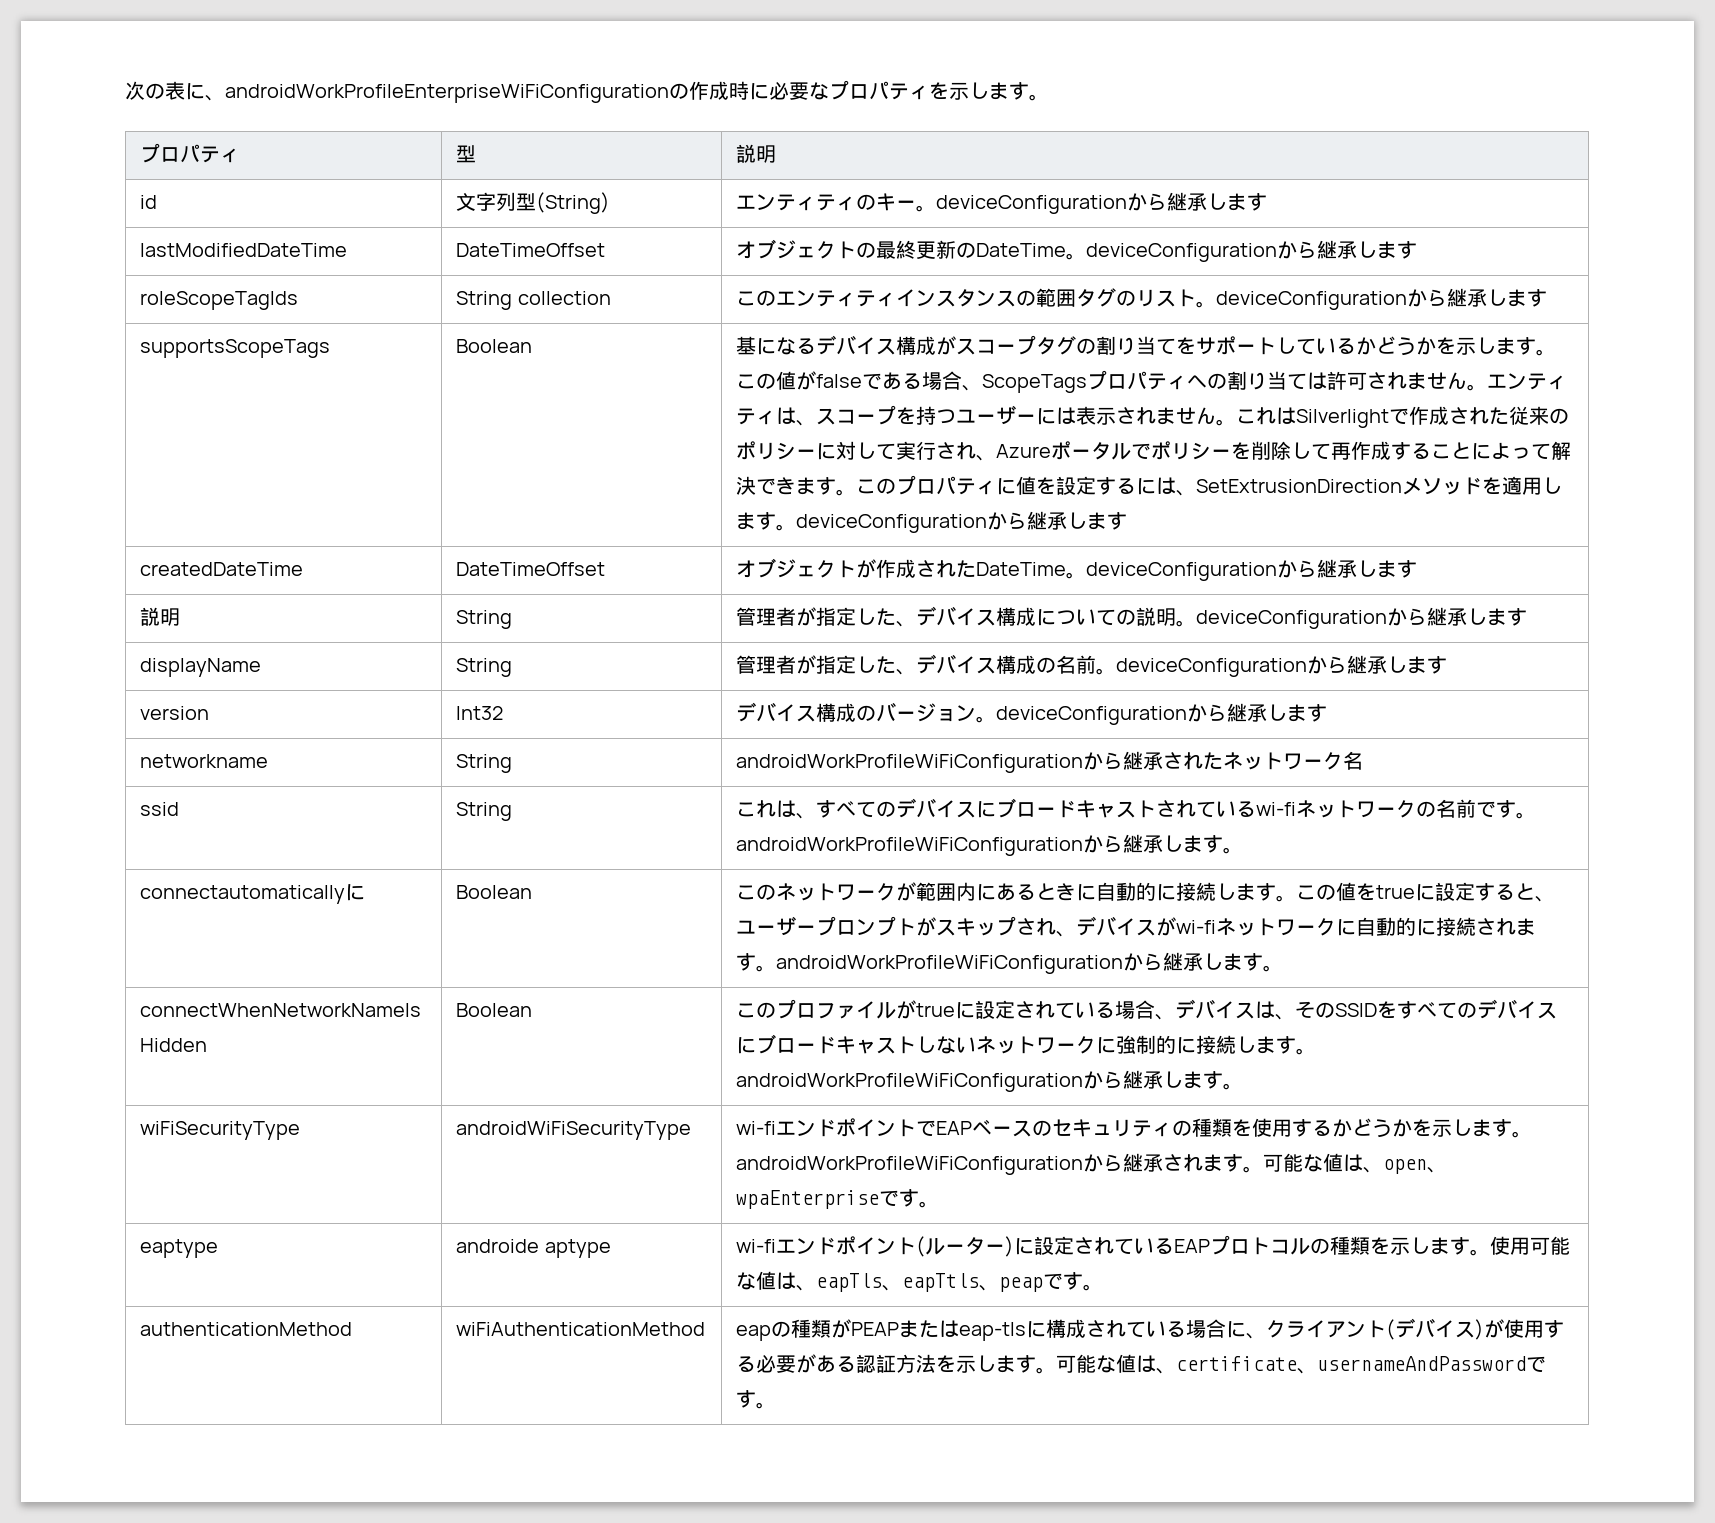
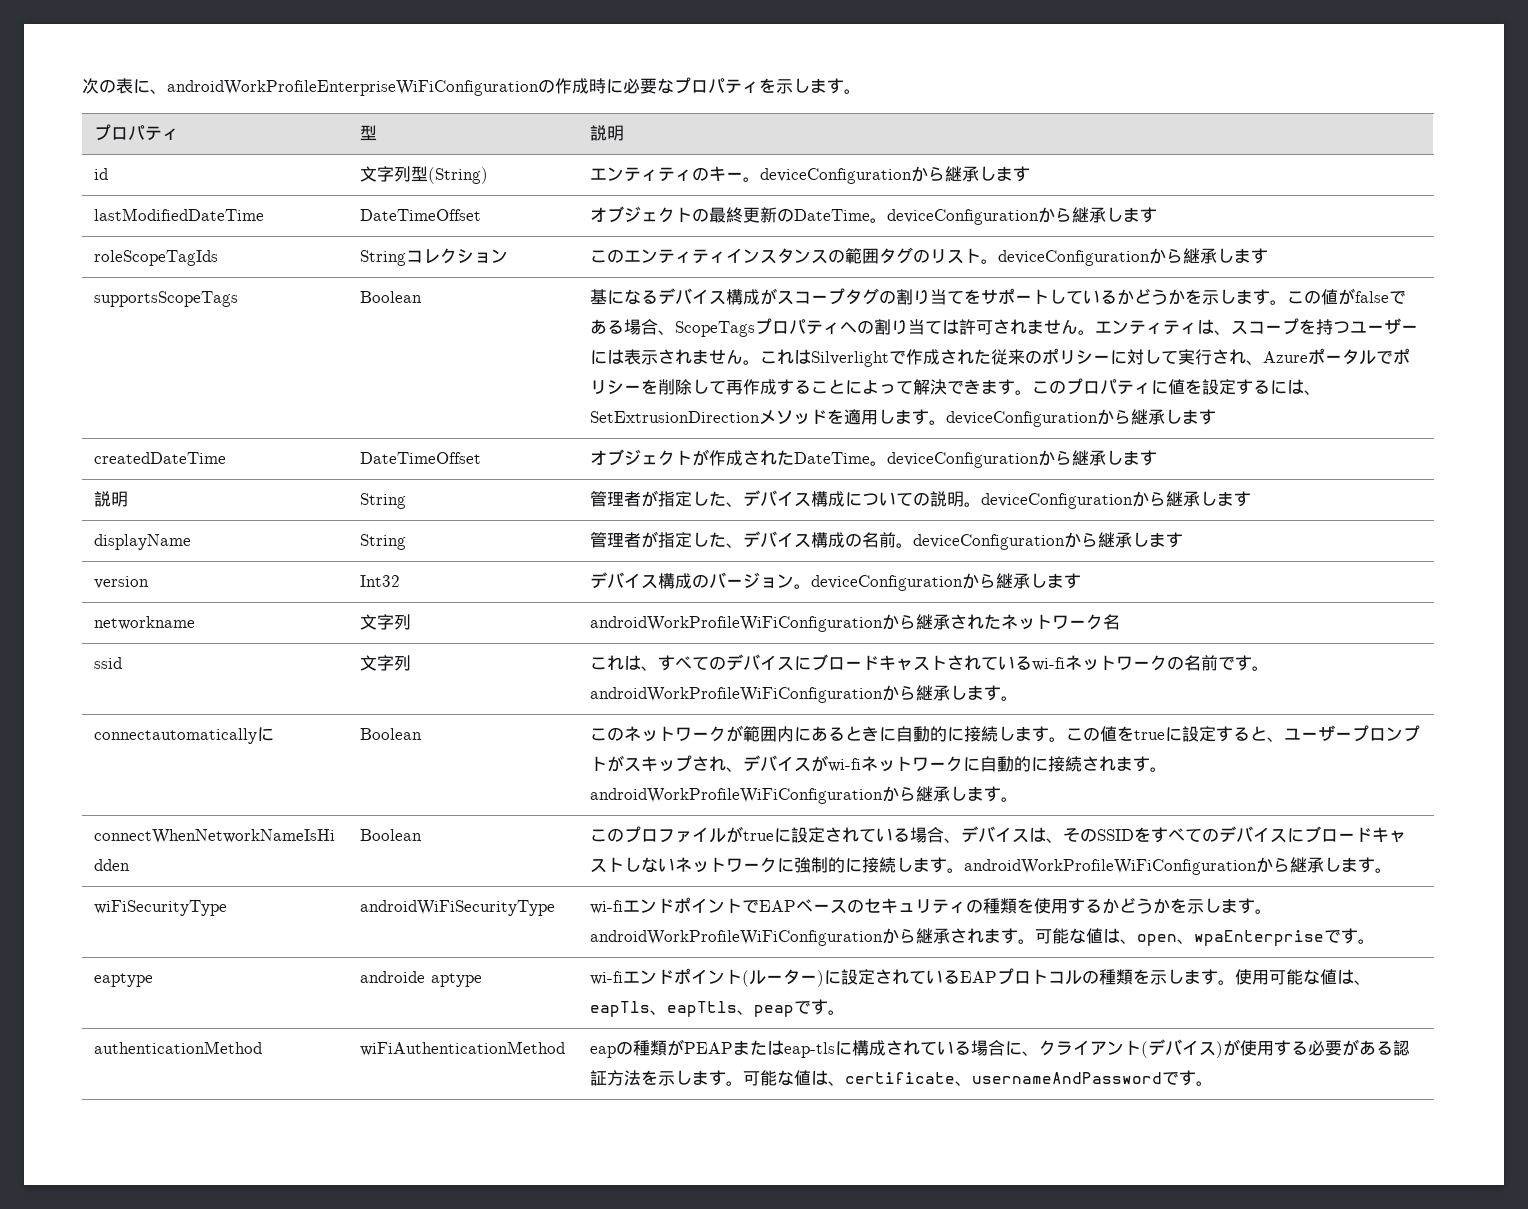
[517,291,611,305] collection -> [405,248,508,264] コレクション
[456,754,513,773] String -> [359,614,411,630] 文字列
[456,802,513,821] String -> [359,655,411,671] 文字列

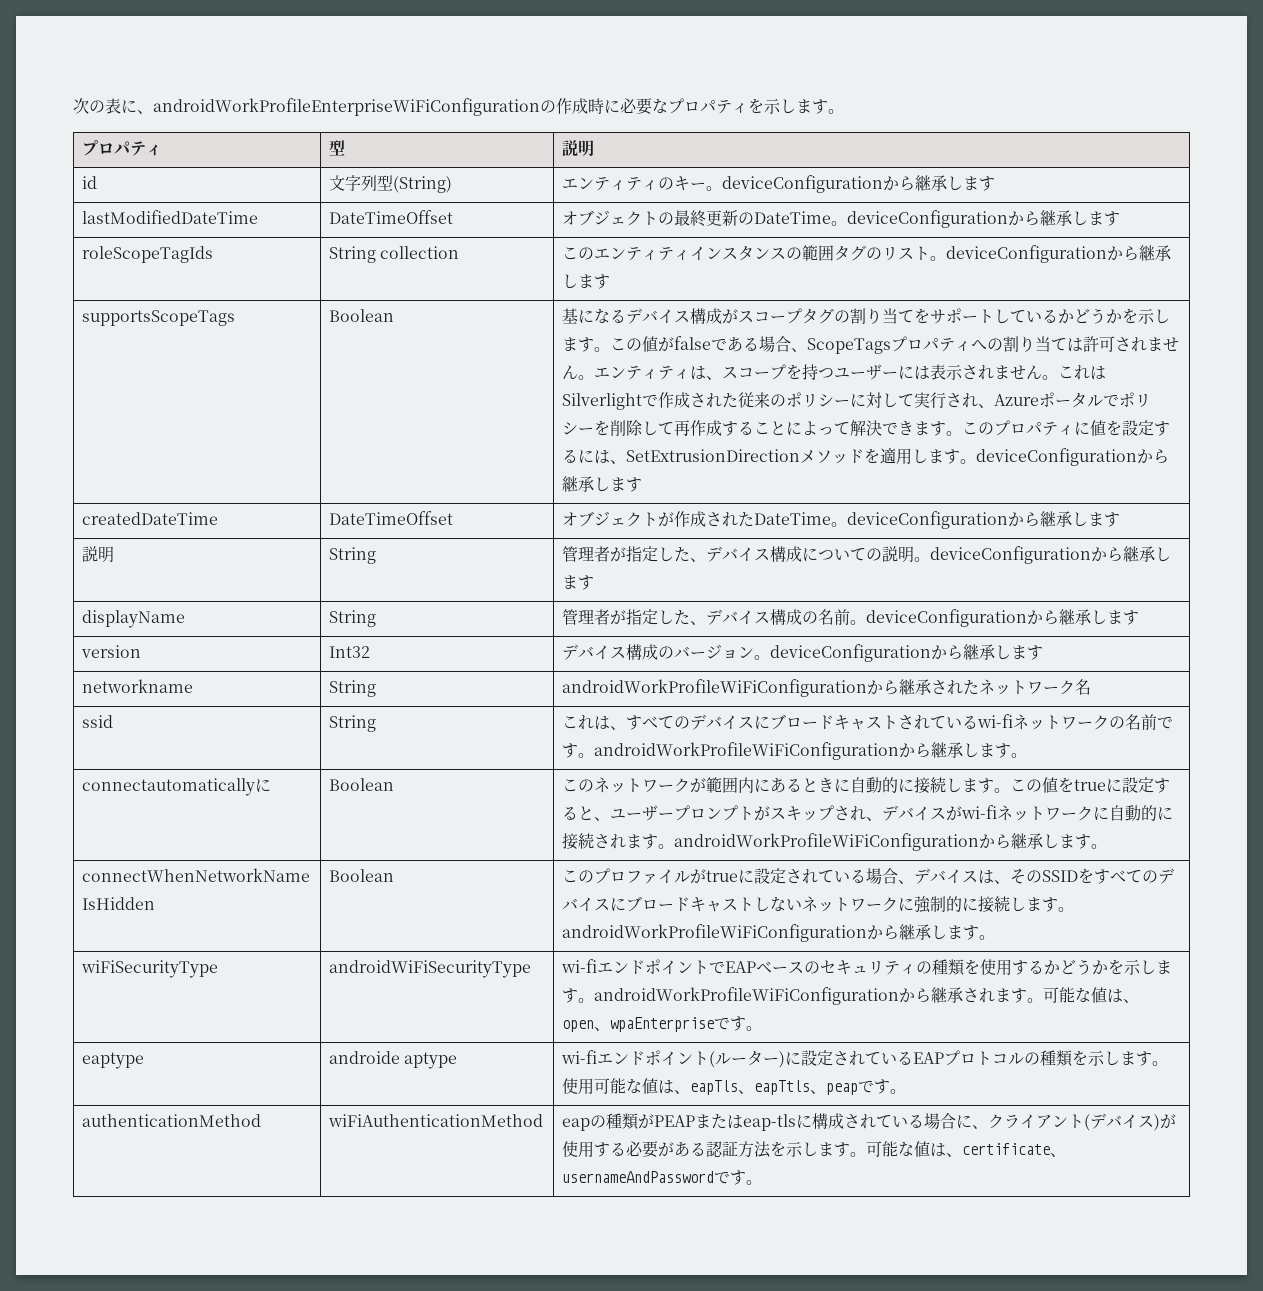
[405,248,508,264] コレクション -> [380,246,460,259] collection
[359,614,411,630] 文字列 -> [328,680,376,697] String
[359,655,411,671] 文字列 -> [328,715,376,732] String

